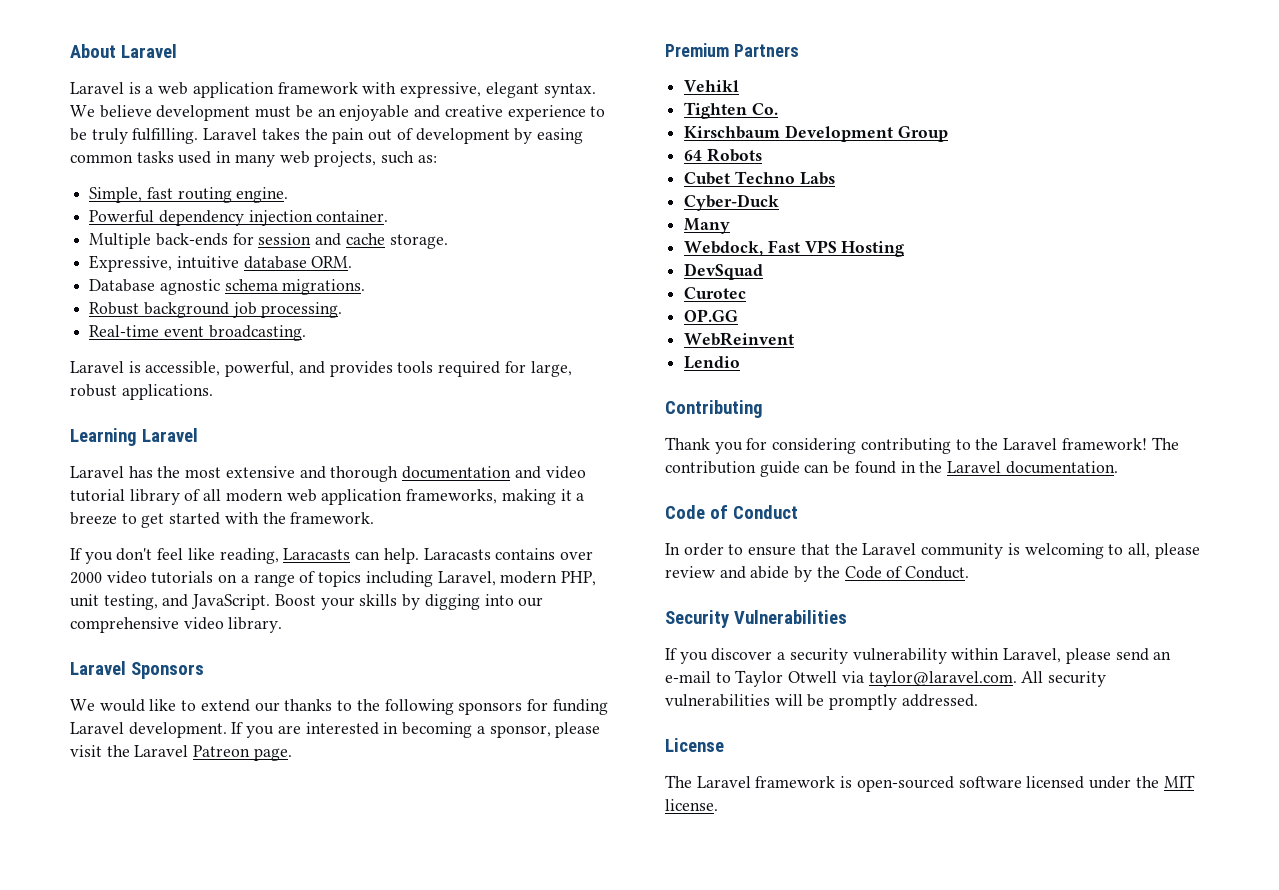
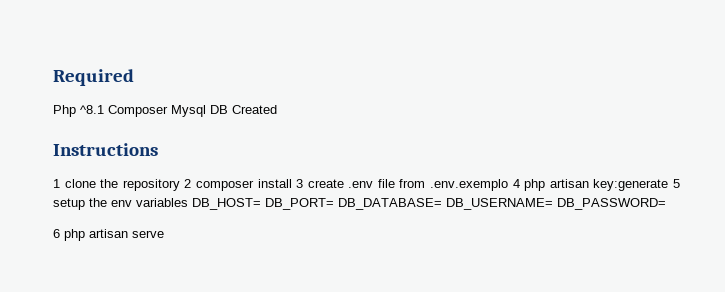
[70,44,177,58] [70,82,596,98] [70,105,606,121] [70,128,583,144] [70,151,437,167] [89,187,289,203] [89,210,389,226] [89,233,448,249] [89,255,353,272] [89,279,366,295] [89,302,343,318] [89,325,306,341] [70,361,572,377] [70,384,213,400] [70,428,198,446] [70,466,586,482] [70,489,585,505] [70,512,375,528] [70,548,593,564] [70,571,596,587] [70,594,544,610] [70,617,283,633] [70,661,204,679] [70,699,608,715] [70,722,601,738] [70,745,292,761] [665,43,799,57] [684,80,740,92] [684,102,778,119] [684,125,948,142] [684,148,762,162] [684,171,835,185] [684,194,780,211] [684,218,731,234] [684,240,905,257] [684,263,764,280] [684,287,747,299] [684,309,739,322] [684,332,795,346] [684,356,741,369] [665,400,763,418] [665,437,1179,454] [665,461,1118,477] [665,505,798,519] [665,543,1200,559] [665,566,970,582] [665,610,847,628] [665,648,1172,664] [665,670,1107,687] [665,694,978,710] [665,738,724,752] [665,775,1195,792] [665,799,718,811] About Laravel // Laravel is a web application framework with expressive, elegant syntax. We believe development must be an enjoyable and creative experience to be truly fulfilling. Laravel takes the pain out of development by easing common tasks used in many web projects, such as: // Simple, fast routing engine. // Powerful dependency injection container. // Multiple back-ends for session and cache storage. // Expressive, intuitive database ORM. // Database agnostic schema migrations. // Robust background job processing. // Real-time event broadcasting. // Laravel is accessible, powerful, and provides tools required for large, robust applications. // Learning Laravel // Laravel has the most extensive and thorough documentation and video tutorial library of all modern web application frameworks, making it a breeze to get started with the framework. // If you don't feel like reading, Laracasts can help. Laracasts contains over 2000 video tutorials on a range of topics including Laravel, modern PHP, unit testing, and JavaScript. Boost your skills by digging into our comprehensive video library. // Laravel Sponsors // We would like to extend our thanks to the following sponsors for funding Laravel development. If you are interested in becoming a sponsor, please visit the Laravel Patreon page. // Premium Partners // Vehikl // Tighten Co. // Kirschbaum Development Group // 64 Robots // Cubet Techno Labs // Cyber-Duck // Many // Webdock, Fast VPS Hosting // DevSquad // Curotec // OP.GG // WebReinvent // Lendio // Contributing // Thank you for considering contributing to the Laravel framework! The contribution guide can be found in the Laravel documentation. // Code of Conduct // In order to ensure that the Laravel community is welcoming to all, please review and abide by the Code of Conduct. // Security Vulnerabilities // If you discover a security vulnerability within Laravel, please send an e-mail to Taylor Otwell via taylor@laravel.com. All security vulnerabilities will be promptly addressed. // License // The Laravel framework is open-sourced software licensed under the MIT license. -> [53,69,134,86] [53,105,277,117] [53,143,158,156] [53,179,680,191] [53,198,666,210] [53,229,164,241] Required // Php ^8.1 Composer Mysql DB Created // Instructions // 1 clone the repository 2 composer install 3 create .env file from .env.exemplo 4 php artisan key:generate 5 setup the env variables DB_HOST= DB_PORT= DB_DATABASE= DB_USERNAME= DB_PASSWORD= // 6 php artisan serve

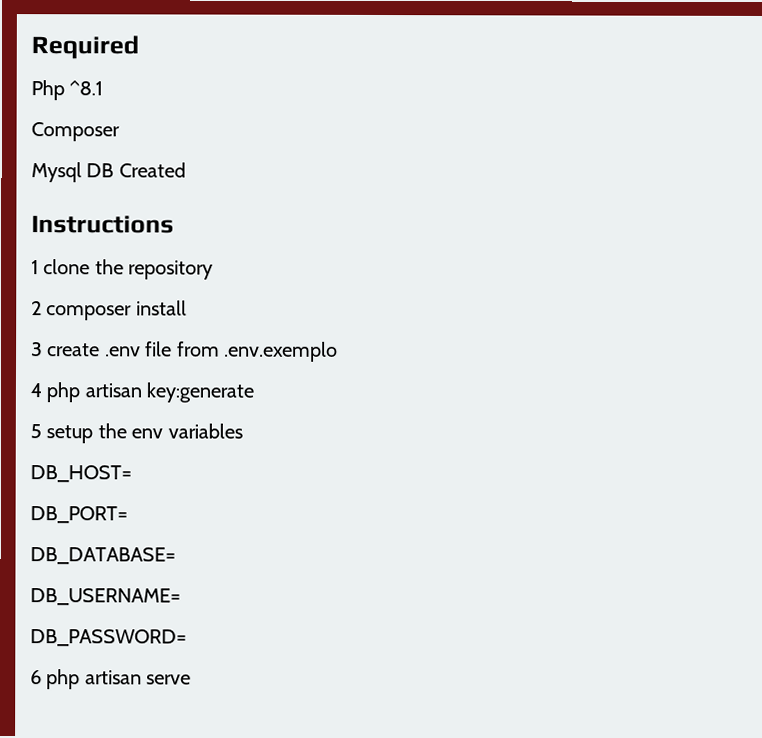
(104, 109) none -> (104, 88) //
(168, 111) none -> (120, 132) //
(180, 185) none -> (214, 270) //
(292, 183) none -> (187, 308) //
(509, 185) none -> (338, 351) //
(669, 185) none -> (255, 392) //
(188, 202) none -> (243, 431) //
(261, 204) none -> (132, 474) //
(334, 204) none -> (128, 515) //
(442, 204) none -> (176, 556) //
(553, 204) none -> (181, 597) //

